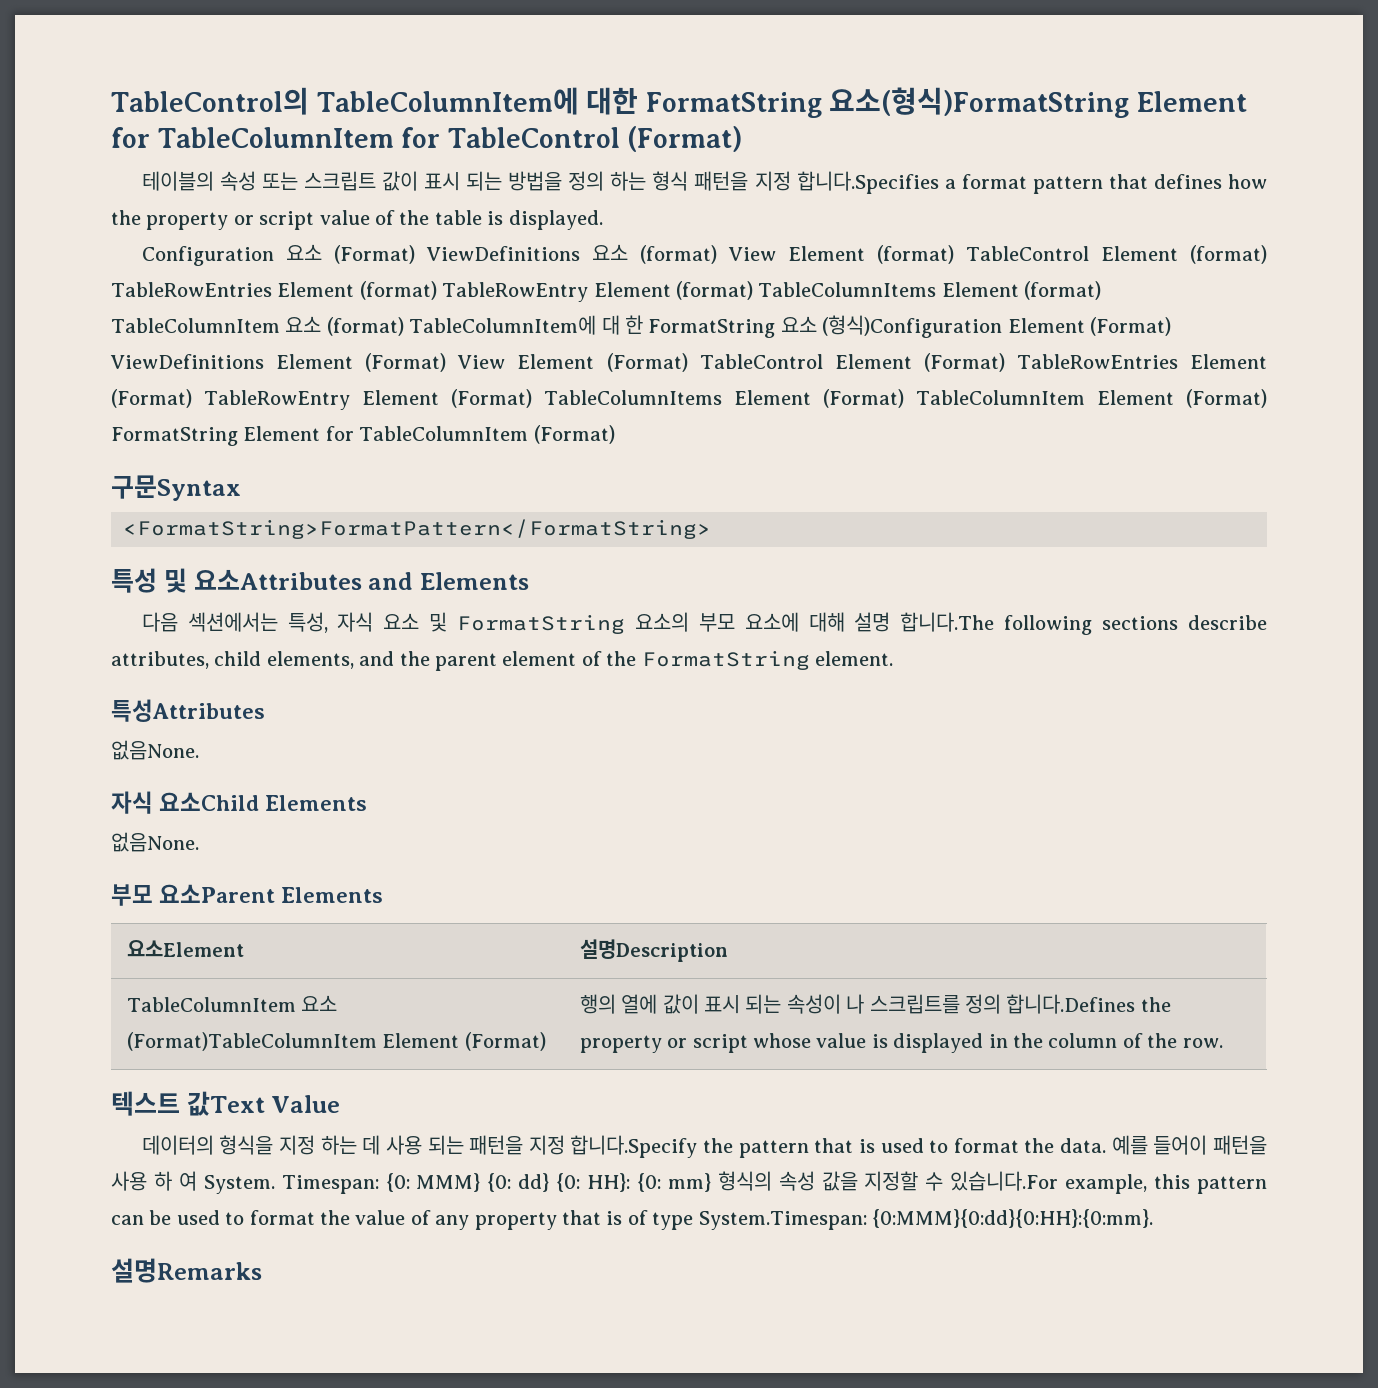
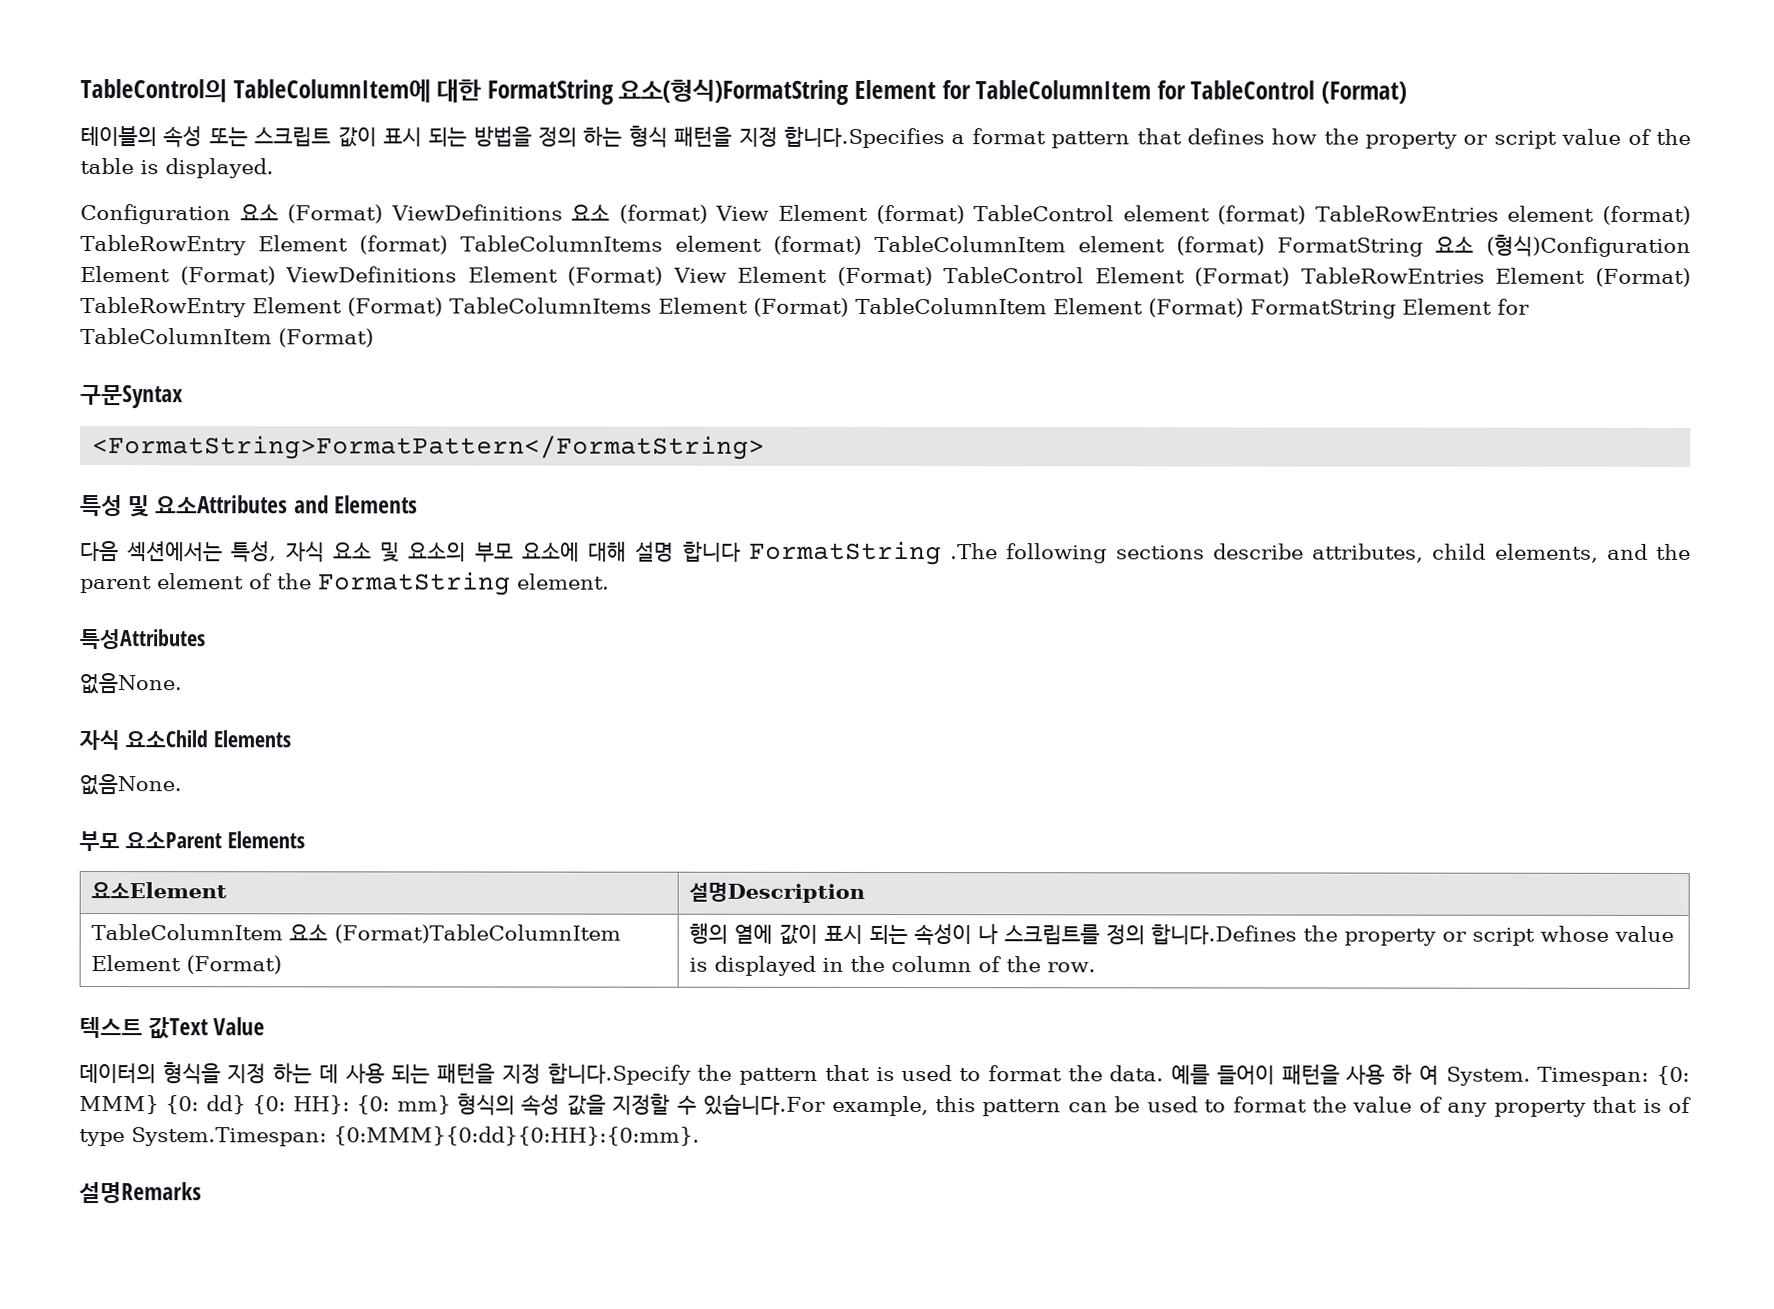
[1100,246,1178,261] Element -> [1122,205,1210,222] element
[277,282,355,297] Element -> [1507,205,1595,222] element
[941,282,1019,297] Element -> [674,235,762,252] element
[285,315,643,336] 요소 (format) TableColumnItem에 대 한 -> [1077,236,1265,256] element (format)
[457,614,626,634] FormatString -> (401, 552) none
[900,612,995,632] 합니다.The -> [682,540,999,566] 합니다 FormatString .The

